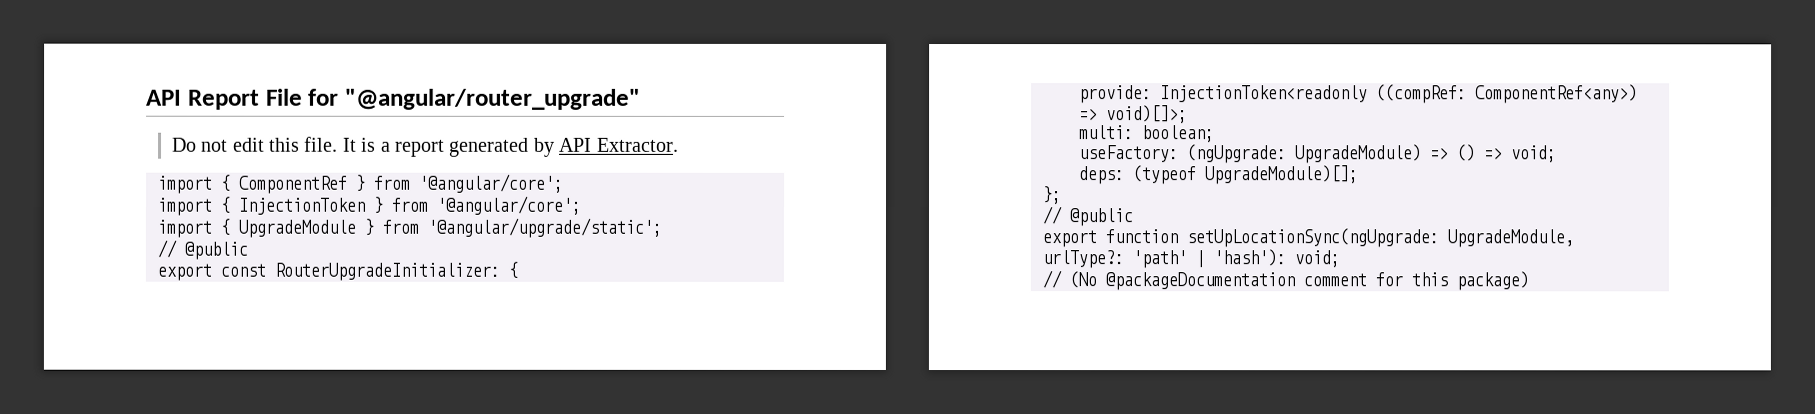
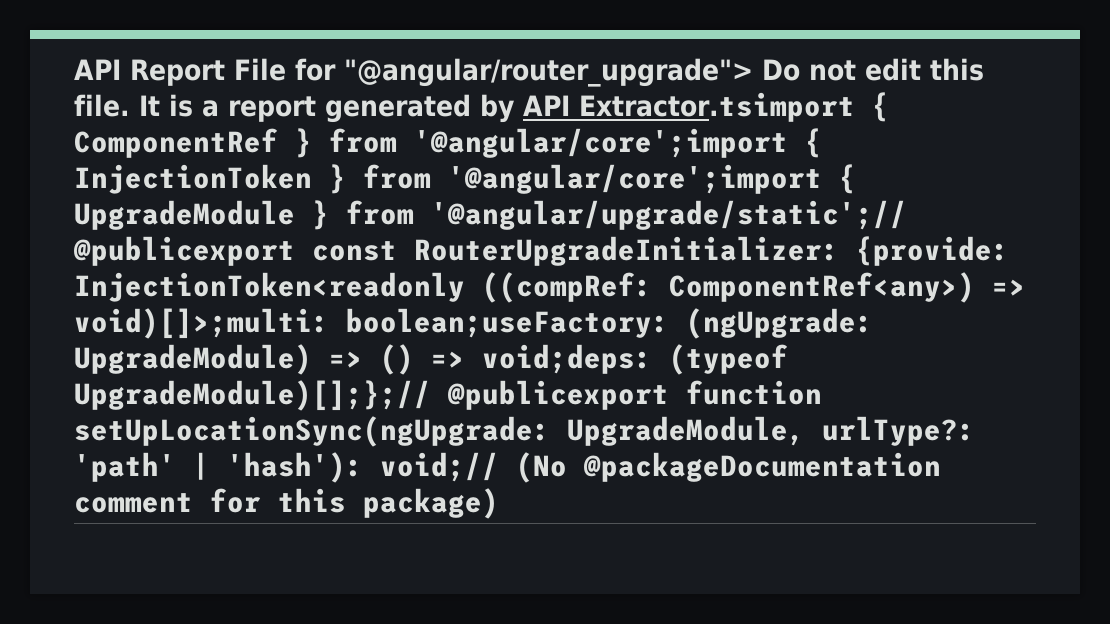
[345,88,641,110] "@angular/router_upgrade" // -> [344,58,753,87] "@angular/router_upgrade">
[596,137,679,152] [158,175,213,194] Extractor. // import -> [579,92,855,122] Extractor.tsimport
[419,173,564,193] [157,197,213,216] '@angular/core'; // import -> [414,128,788,158] '@angular/core';import
[436,195,582,215] [157,219,212,238] '@angular/core'; // import -> [448,164,822,194] '@angular/core';import
[427,217,662,238] [157,239,248,260] [157,261,518,281] [1079,84,1638,104] [1079,105,1188,124] [1079,125,1215,143] [1079,145,1179,163] '@angular/upgrade/static'; // // @public // export const RouterUpgradeInitializer: { // provide: InjectionToken<readonly ((compRef: ComponentRef<any>) => void)[]>; // multi: boolean; // useFactory: -> [431,200,907,230] [74,236,1009,266] [74,272,1026,303] [74,308,669,339] '@angular/upgrade/static';// @publicexport const RouterUpgradeInitializer: {provide: InjectionToken<readonly ((compRef: ComponentRef<any>) => void)[]>;multi: boolean;useFactory:
[1511,145,1557,163] [1079,165,1359,185] [1043,186,1062,205] [1042,206,1133,227] [1042,230,1097,248] void; // deps: (typeof UpgradeModule)[]; // }; // // @public // export -> [482,344,788,375] [74,380,669,411] void;deps: (typeof UpgradeModule)[];};// @publicexport
[1294,250,1340,268] [1042,270,1062,289] void; // // -> [380,452,499,482] void;//

